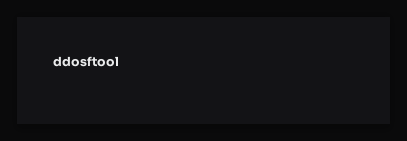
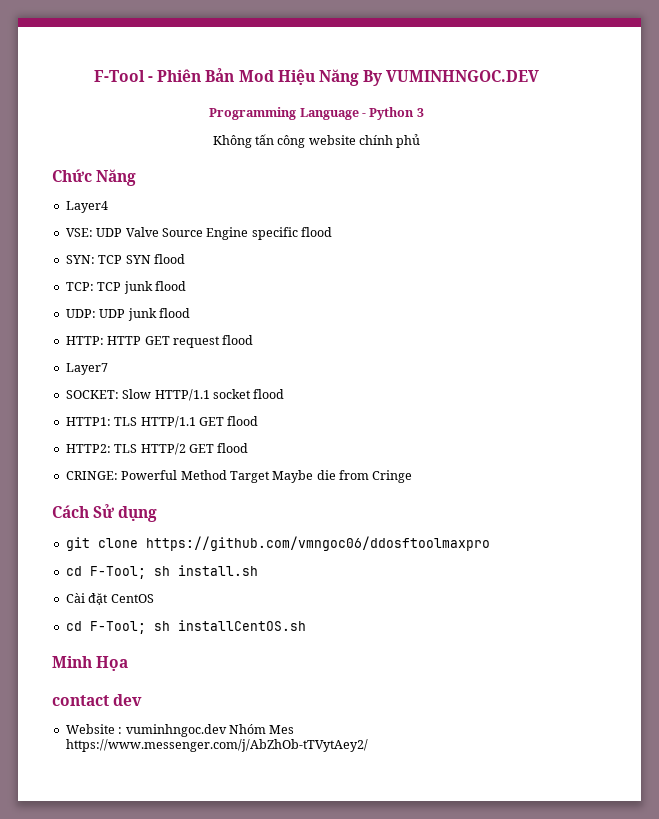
[53,56,119,67] ddosftool -> [93,68,540,86] [209,107,424,120] [212,134,421,148] [52,169,137,186] [65,201,108,213] [65,227,332,240] [65,254,185,264] [65,281,186,294] [65,308,190,321] [65,335,254,348] [65,363,108,375] [65,389,285,401] [65,416,259,428] [65,443,249,455] [65,470,413,483] [52,504,158,522] [65,536,490,551] [65,565,258,579] [65,593,154,605] [65,620,306,634] [52,656,129,671] [52,694,143,706] [65,724,295,737] [65,739,368,752] F-Tool - Phiên Bản Mod Hiệu Năng By VUMINHNGOC.DEV // Programming Language - Python 3 // Không tấn công website chính phủ // Chức Năng // Layer4 // VSE: UDP Valve Source Engine specific flood // SYN: TCP SYN flood // TCP: TCP junk flood // UDP: UDP junk flood // HTTP: HTTP GET request flood // Layer7 // SOCKET: Slow HTTP/1.1 socket flood // HTTP1: TLS HTTP/1.1 GET flood // HTTP2: TLS HTTP/2 GET flood // CRINGE: Powerful Method Target Maybe die from Cringe // Cách Sử dụng // git clone https://github.com/vmngoc06/ddosftoolmaxpro // cd F-Tool; sh install.sh // Cài đặt CentOS // cd F-Tool; sh installCentOS.sh // Minh Họa // contact dev // Website : vuminhngoc.dev Nhóm Mes https://www.messenger.com/j/AbZhOb-tTVytAey2/

